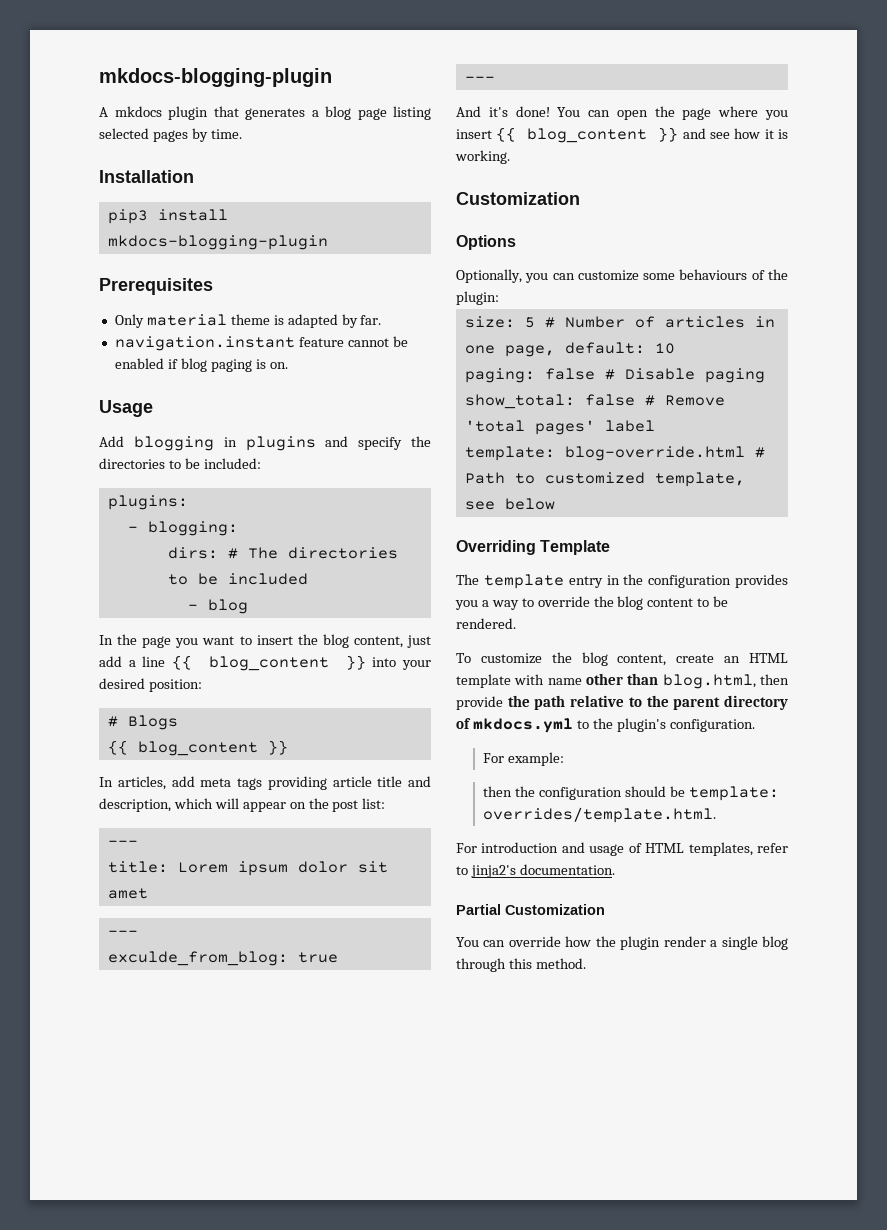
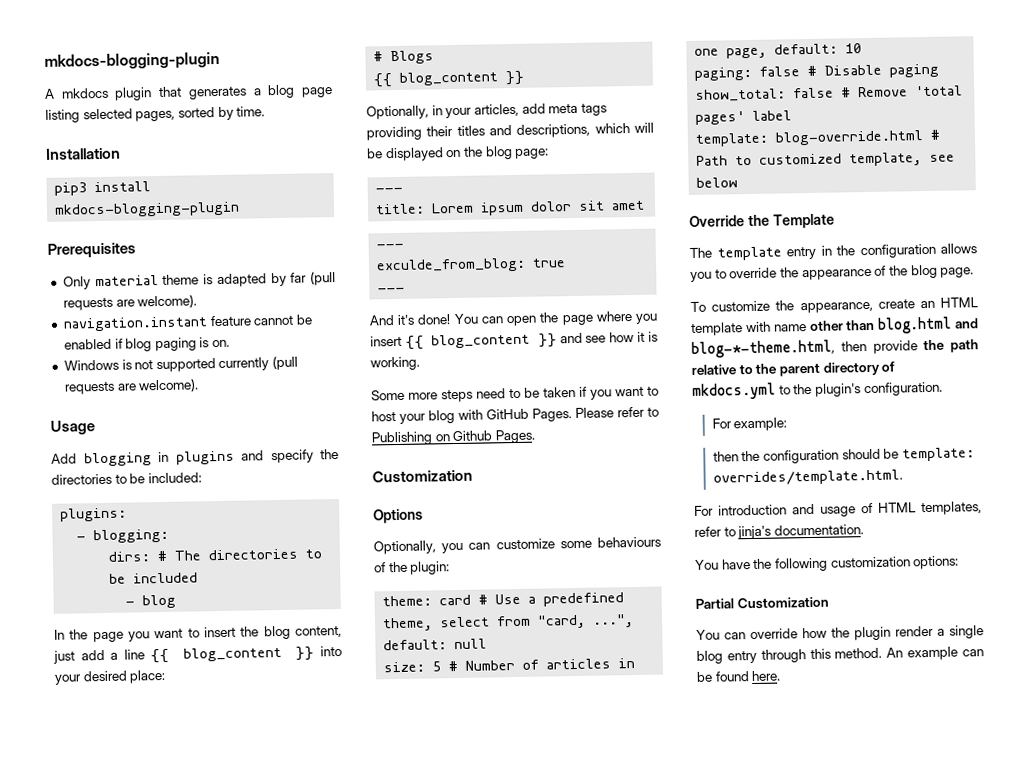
[152,130,188,142] pages -> [135,107,215,122] pages, sorted
[360,315,382,325] far. -> [290,271,336,286] [62,294,198,311] far (pull requests are welcome).
(288, 365) none -> [63,355,299,373] [63,378,200,395] // Windows is not supported currently (pull requests are welcome).
[148,679,202,692] position: -> [129,669,167,684] place:
[99,777,113,787] In -> [366,105,473,120] Optionally, in your
[332,776,431,787] [99,798,386,812] article title and description, which will appear on the post list: -> [426,122,654,138] [367,146,550,162] their titles and descriptions, which will be displayed on the blog page:
(510, 157) none -> [371,386,659,403] [371,406,659,424] [371,429,536,446] // Some more steps need to be taken if you want to host your blog with GitHub Pages. Please refer to Publishing on Github Pages.
(499, 298) none -> [382,592,625,607] [382,614,635,632] [383,638,488,651] // theme: card # Use a predefined theme, select from "card, ...", default: null
[456,540,536,555] Overriding -> [689,214,770,228] Override the
[735,574,788,588] [455,596,729,610] [456,618,516,629] provides you a way to override the blog content to be rendered. -> [940,243,977,254] [690,264,975,283] allows you to override the appearance of the blog page.
[581,652,667,666] blog content, -> [799,301,873,314] appearance,
[662,674,756,689] blog.html, -> [877,316,979,334] [691,339,835,358] blog.html and blog-*-theme.html,
[470,865,516,878] jinja2's -> [737,525,772,540] jinja's
(615, 869) none -> [695,555,960,572] // You have the following customization options:
(788, 943) none -> [726,650,757,664] entry
(586, 963) none -> [886,646,984,661] [696,670,782,682] An example can be found here.

